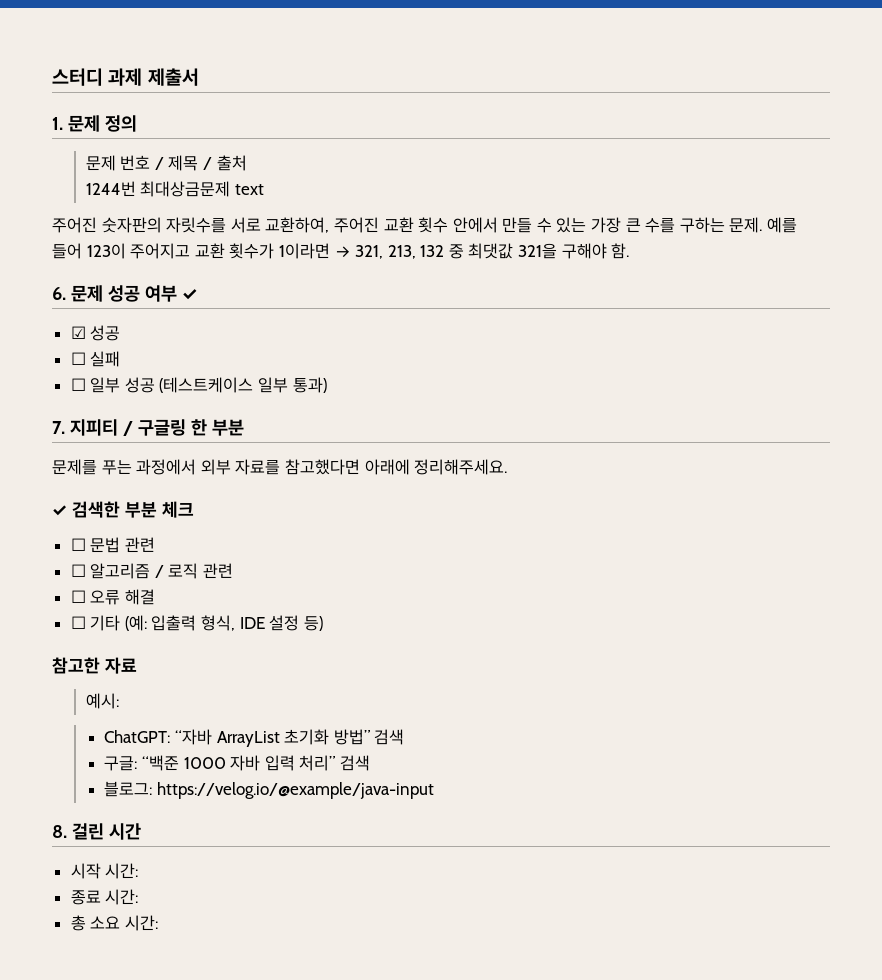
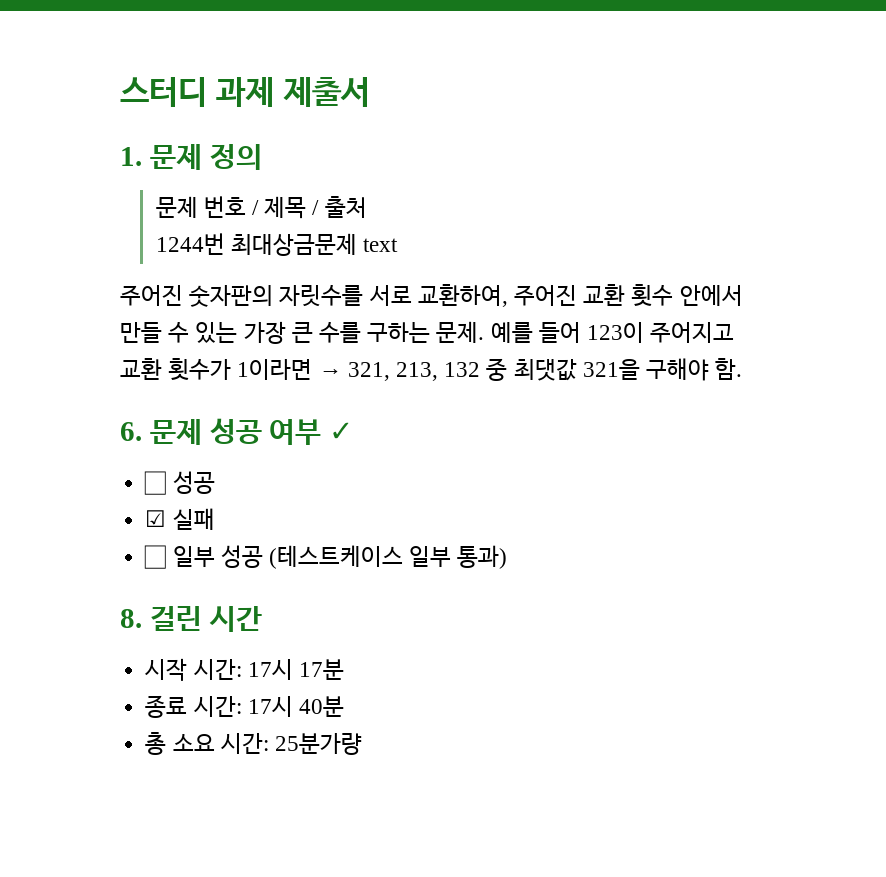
[70,326,86,339] ☑ -> [144,471,167,495] ☐
[70,352,86,365] ☐ -> [145,510,167,527] ☑
[52,419,244,436] [52,459,508,475] [52,501,194,518] [70,537,155,553] [70,563,234,579] [70,589,155,605] [70,615,323,631] [52,657,137,674] [85,693,119,709] [104,729,405,747] [104,755,370,771] [104,781,435,799] // 7. 지피티 / 구글링 한 부분 // 문제를 푸는 과정에서 외부 자료를 참고했다면 아래에 정리해주세요. // ✓ 검색한 부분 체크 // ☐ 문법 관련 // ☐ 알고리즘 / 로직 관련 // ☐ 오류 해결 // ☐ 기타 (예: 입출력 형식, IDE 설정 등) // 참고한 자료 // 예시: // ChatGPT: “자바 ArrayList 초기화 방법” 검색 // 구글: “백준 1000 자바 입력 처리” 검색 // 블로그: https://velog.io/@example/java-input -> (508, 557) none
(139, 871) none -> [247,659,344,680] 17시 17분
(139, 897) none -> [247,696,344,717] 17시 40분
(158, 923) none -> [274,733,362,755] 25분가량

